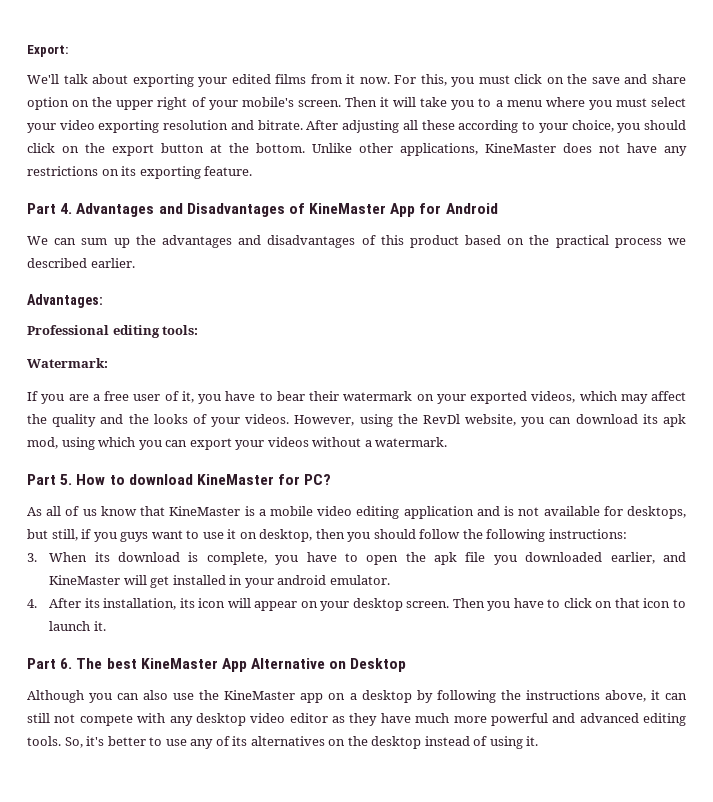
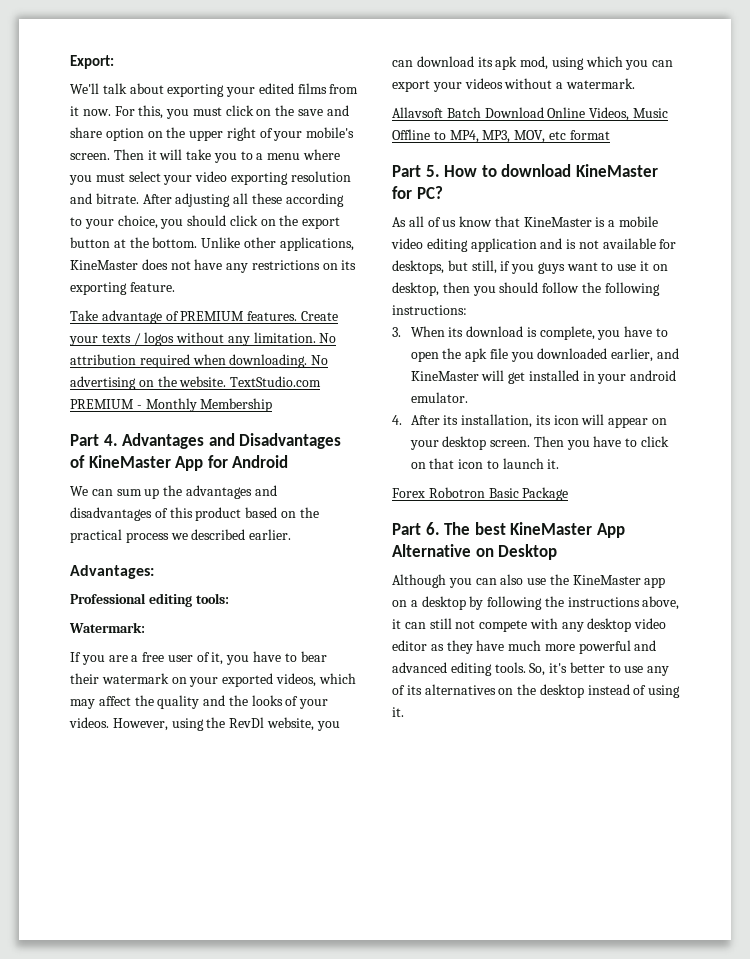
(253, 171) none -> [70,310,338,324] [69,332,337,346] [70,354,329,368] [70,376,322,390] [70,398,273,412] // Take advantage of PREMIUM features. Create your texts / logos without any limitation. No attribution required when downloading. No advertising on the website. TextStudio.com PREMIUM - Monthly Membership
(448, 442) none -> [392,107,668,121] [392,129,610,143] // Allavsoft Batch Download Online Videos, Music Offline to MP4, MP3, MOV, etc format
(106, 626) none -> [392,487,569,501] // Forex Robotron Basic Package

